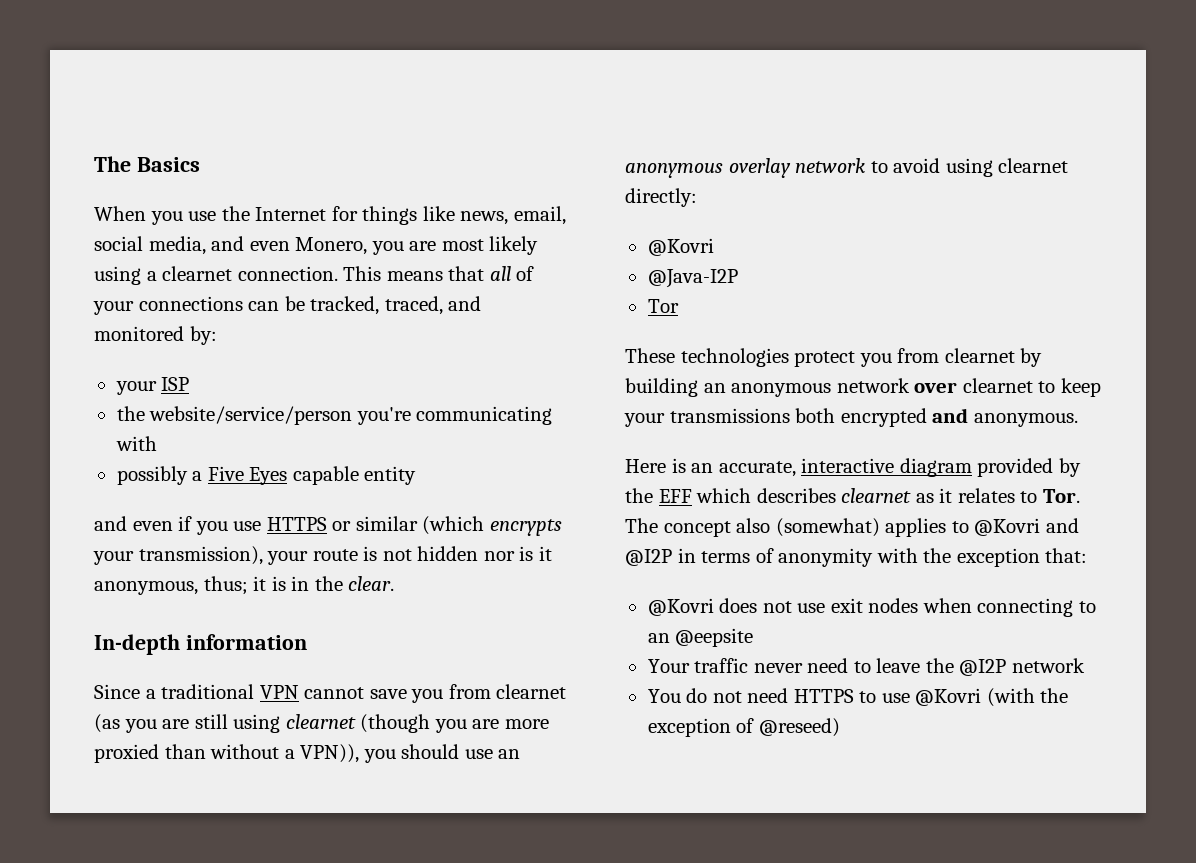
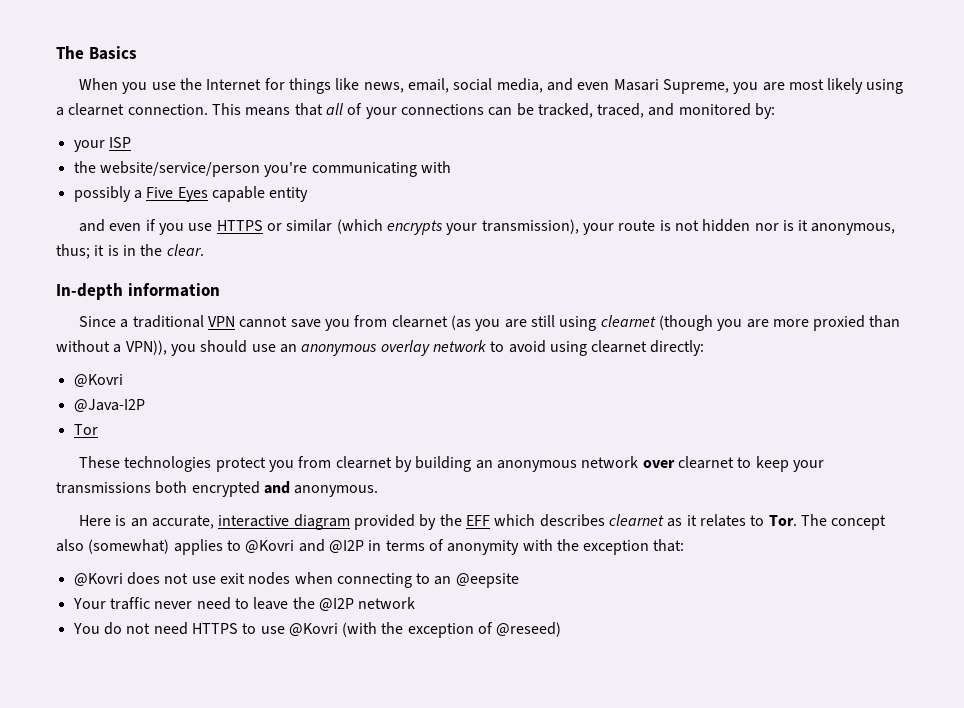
[295,237,368,255] Monero, -> [613,79,729,94] Masari Supreme,

